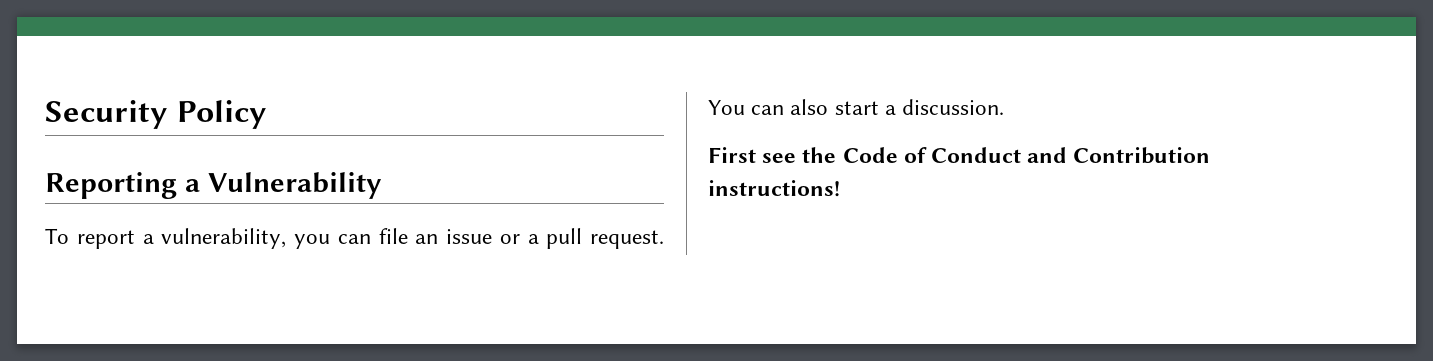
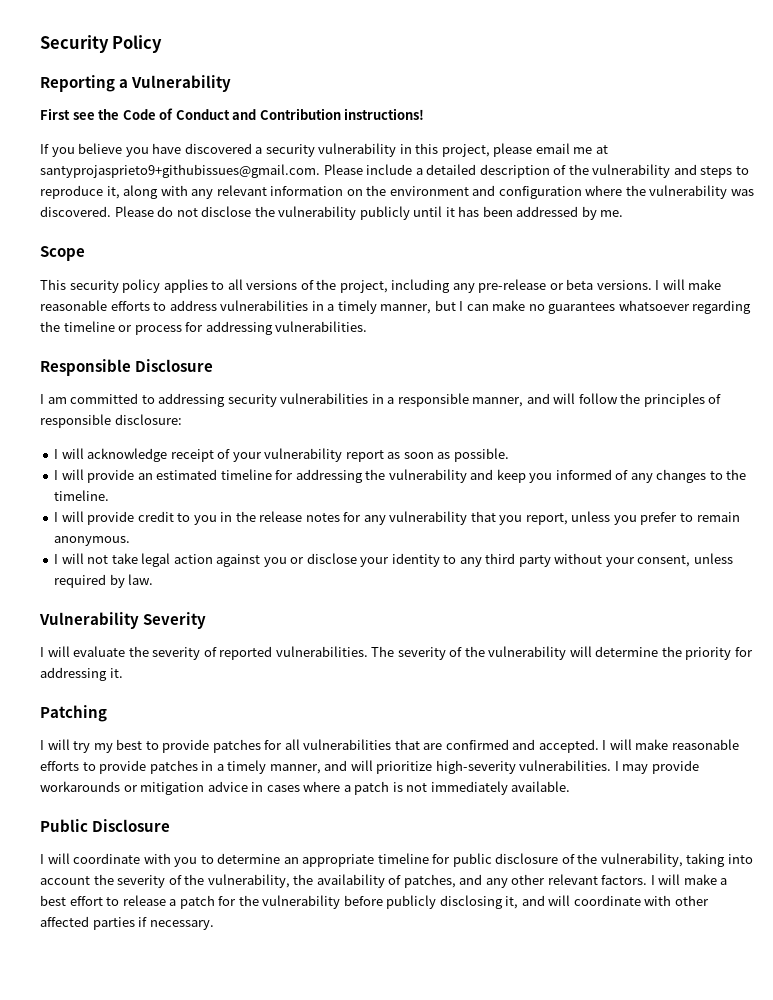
[45,228,664,249] [708,99,1005,115] // To report a vulnerability, you can file an issue or a pull request. You can also start a discussion. -> (232, 83) none
(840, 188) none -> [40,143,608,157] [40,164,749,178] [40,185,754,199] [40,206,624,220] [40,246,85,261] [40,279,722,293] [40,300,752,314] [40,321,368,335] [40,359,214,376] [40,393,722,407] [40,414,182,428] [54,448,509,462] [54,469,747,483] [54,490,110,501] [54,511,740,525] [54,536,131,546] [54,553,733,567] [54,574,154,588] [39,612,207,629] [40,646,753,660] [40,667,123,681] [40,705,107,722] [40,739,739,753] [40,760,699,774] [40,781,571,795] [40,819,171,832] [40,853,753,867] [40,874,728,888] [40,895,709,909] [40,916,214,930] // If you believe you have discovered a security vulnerability in this project, please email me at santyprojasprieto9+githubissues@gmail.com. Please include a detailed description of the vulnerability and steps to reproduce it, along with any relevant information on the environment and configuration where the vulnerability was discovered. Please do not disclose the vulnerability publicly until it has been addressed by me. // Scope // This security policy applies to all versions of the project, including any pre-release or beta versions. I will make reasonable efforts to address vulnerabilities in a timely manner, but I can make no guarantees whatsoever regarding the timeline or process for addressing vulnerabilities. // Responsible Disclosure // I am committed to addressing security vulnerabilities in a responsible manner, and will follow the principles of responsible disclosure: // I will acknowledge receipt of your vulnerability report as soon as possible. // I will provide an estimated timeline for addressing the vulnerability and keep you informed of any changes to the timeline. // I will provide credit to you in the release notes for any vulnerability that you report, unless you prefer to remain anonymous. // I will not take legal action against you or disclose your identity to any third party without your consent, unless required by law. // Vulnerability Severity // I will evaluate the severity of reported vulnerabilities. The severity of the vulnerability will determine the priority for addressing it. // Patching // I will try my best to provide patches for all vulnerabilities that are confirmed and accepted. I will make reasonable efforts to provide patches in a timely manner, and will prioritize high-severity vulnerabilities. I may provide workarounds or mitigation advice in cases where a patch is not immediately available. // Public Disclosure // I will coordinate with you to determine an appropriate timeline for public disclosure of the vulnerability, taking into account the severity of the vulnerability, the availability of patches, and any other relevant factors. I will make a best effort to release a patch for the vulnerability before publicly disclosing it, and will coordinate with other affected parties if necessary.

